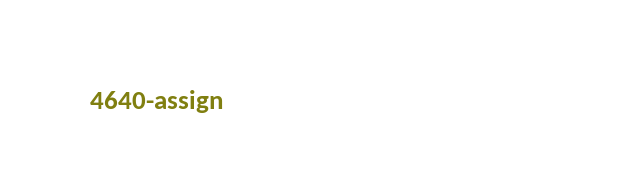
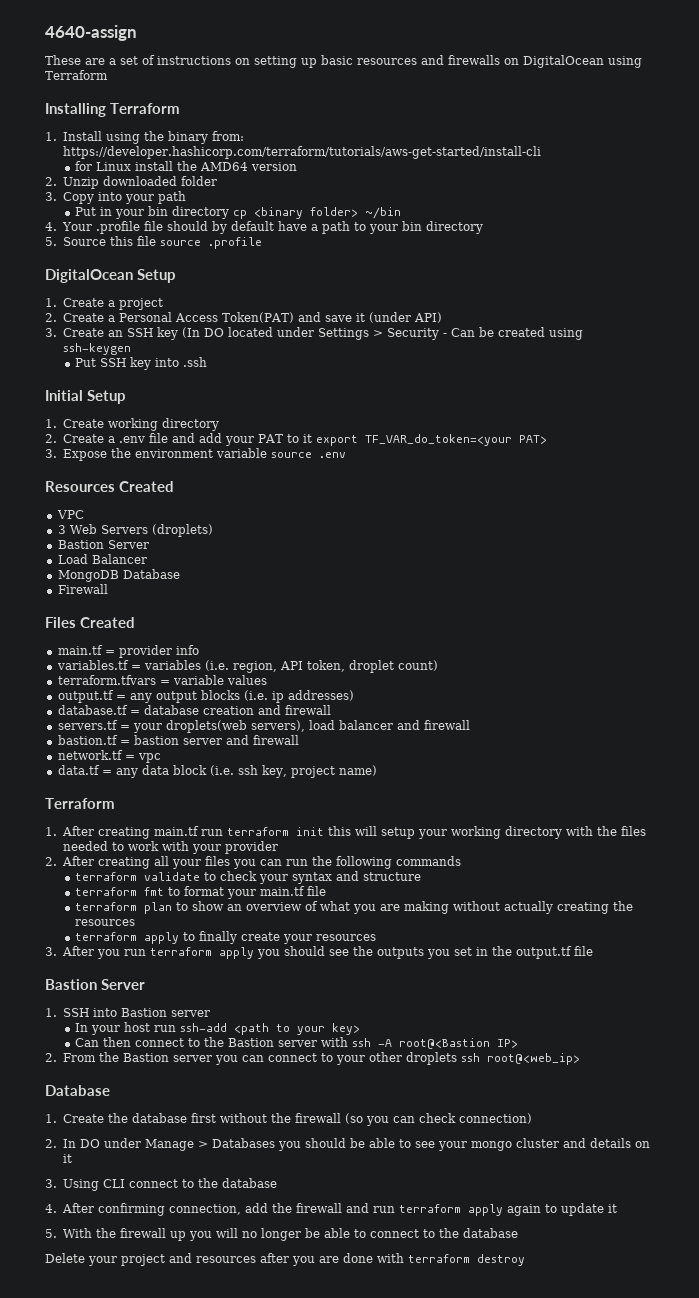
(223, 101) none -> [45,55,642,68] [45,70,108,80] [45,103,180,117] [45,131,244,144] [62,146,541,159] [75,161,298,171] [45,176,217,189] [45,191,186,204] [75,206,402,219] [45,221,483,234] [45,236,262,249] [45,269,176,283] [45,298,163,310] [45,312,442,323] [45,327,583,340] [62,343,131,355] [75,357,208,370] [45,390,126,404] [45,418,219,431] [45,433,547,446] [45,448,346,461] [45,481,174,492] [56,510,84,519] [57,524,213,537] [57,540,149,549] [57,554,147,564] [57,569,180,582] [57,584,108,594] [45,617,135,628] [57,645,199,658] [56,660,438,673] [57,675,267,685] [57,690,354,703] [57,705,331,715] [57,720,470,733] [57,735,299,745] [57,750,161,763] [57,765,377,778] [45,798,115,809] [45,826,646,839] [62,841,278,854] [45,856,461,869] [75,871,422,884] [75,886,327,899] [75,901,634,914] [75,919,136,926] [75,931,377,944] [45,946,593,959] [45,979,145,990] [45,1008,210,1017] [75,1022,361,1035] [75,1037,519,1049] [45,1052,580,1065] [45,1085,110,1096] [45,1113,532,1126] [45,1138,650,1151] [62,1154,72,1163] [45,1178,277,1191] [45,1203,617,1216] [45,1228,518,1241] [45,1253,525,1266] // These are a set of instructions on setting up basic resources and firewalls on DigitalOcean using Terraform // Installing Terraform // 1. Install using the binary from: https://developer.hashicorp.com/terraform/tutorials/aws-get-started/install-cli // for Linux install the AMD64 version // 2. Unzip downloaded folder // 3. Copy into your path // Put in your bin directory cp <binary folder> ~/bin // 4. Your .profile file should by default have a path to your bin directory // 5. Source this file source .profile // DigitalOcean Setup // 1. Create a project // 2. Create a Personal Access Token(PAT) and save it (under API) // 3. Create an SSH key (In DO located under Settings > Security - Can be created using ssh-keygen // Put SSH key into .ssh // Initial Setup // 1. Create working directory // 2. Create a .env file and add your PAT to it export TF_VAR_do_token=<your PAT> // 3. Expose the environment variable source .env // Resources Created // VPC // 3 Web Servers (droplets) // Bastion Server // Load Balancer // MongoDB Database // Firewall // Files Created // main.tf = provider info // variables.tf = variables (i.e. region, API token, droplet count) // terraform.tfvars = variable values // output.tf = any output blocks (i.e. ip addresses) // database.tf = database creation and firewall // servers.tf = your droplets(web servers), load balancer and firewall // bastion.tf = bastion server and firewall // network.tf = vpc // data.tf = any data block (i.e. ssh key, project name) // Terraform // 1. After creating main.tf run terraform init this will setup your working directory with the files needed to work with your provider // 2. After creating all your files you can run the following commands // terraform validate to check your syntax and structure // terraform fmt to format your main.tf file // terraform plan to show an overview of what you are making without actually creating the resources // terraform apply to finally create your resources // 3. After you run terraform apply you should see the outputs you set in the output.tf file // Bastion Server // 1. SSH into Bastion server // In your host run ssh-add <path to your key> // Can then connect to the Bastion server with ssh -A root@<Bastion IP> // 2. From the Bastion server you can connect to your other droplets ssh root@<web_ip> // Database // 1. Create the database first without the firewall (so you can check connection) // 2. In DO under Manage > Databases you should be able to see your mongo cluster and details on it // 3. Using CLI connect to the database // 4. After confirming connection, add the firewall and run terraform apply again to update it // 5. With the firewall up you will no longer be able to connect to the database // Delete your project and resources after you are done with terraform destroy

